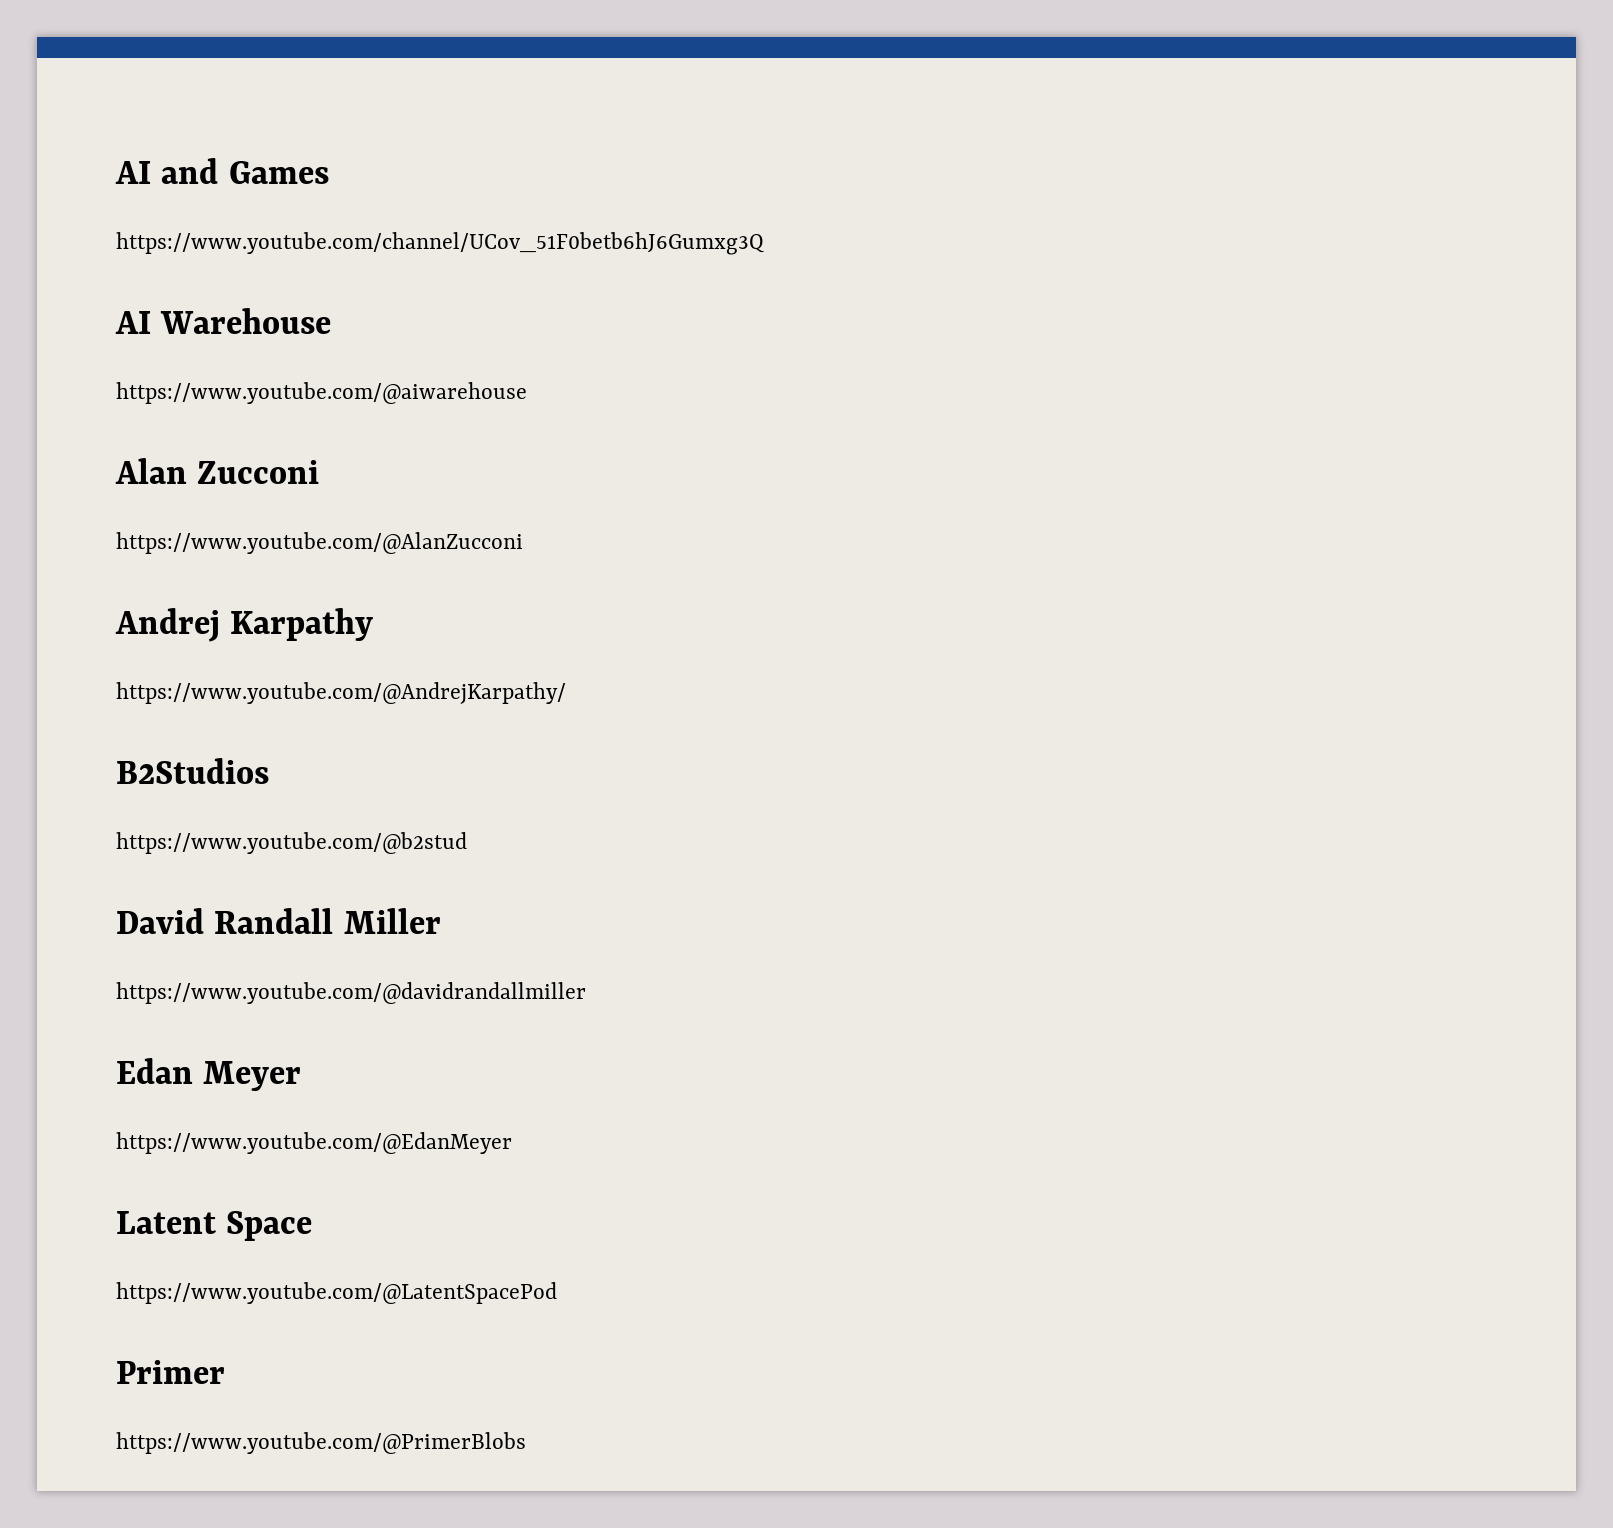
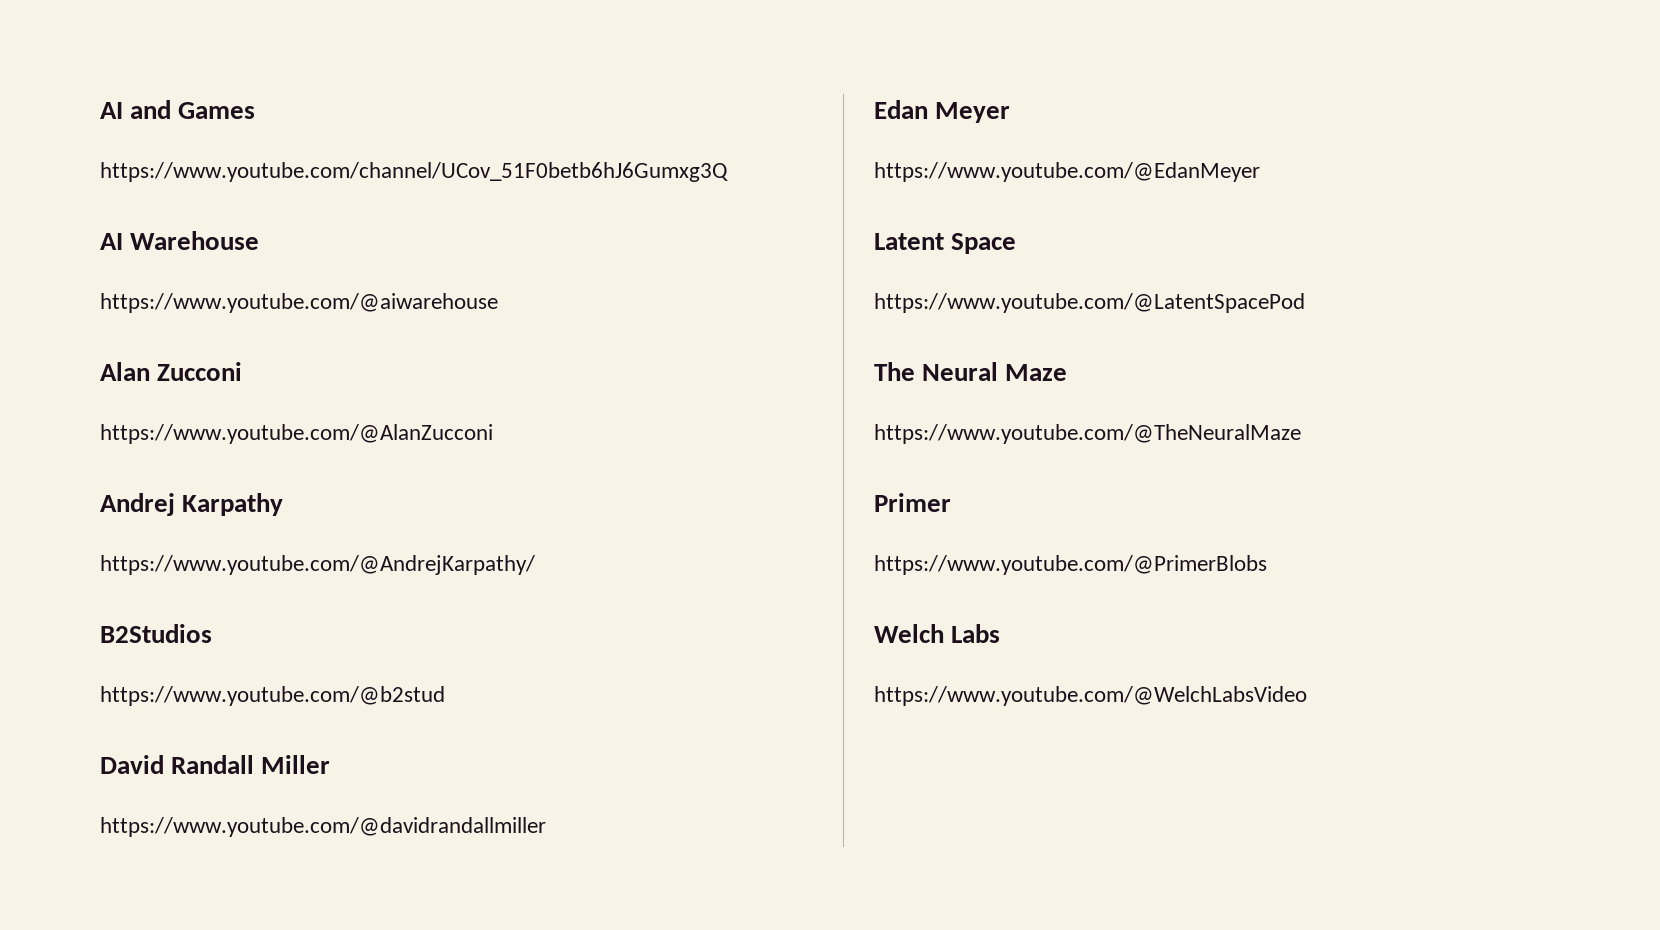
(557, 1293) none -> [874,362,1068,381] [874,424,1301,444] // The Neural Maze // https://www.youtube.com/@TheNeuralMaze
(526, 1443) none -> [874,624,1001,643] [874,686,1307,706] // Welch Labs // https://www.youtube.com/@WelchLabsVideo

